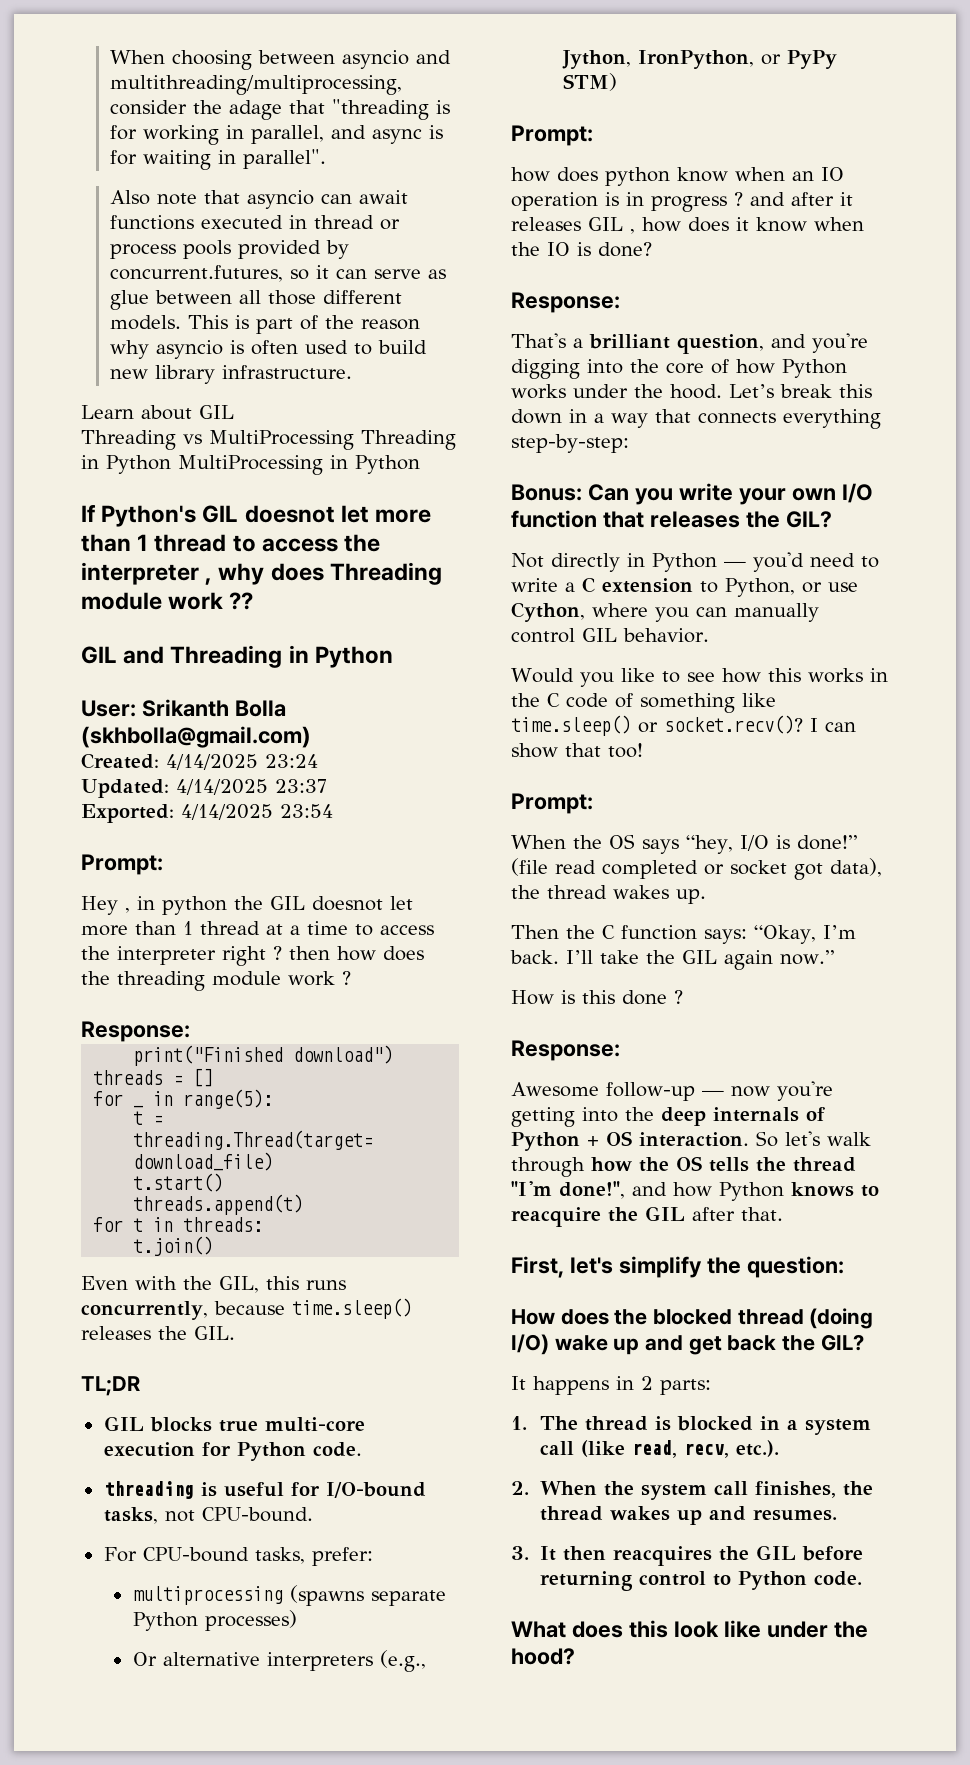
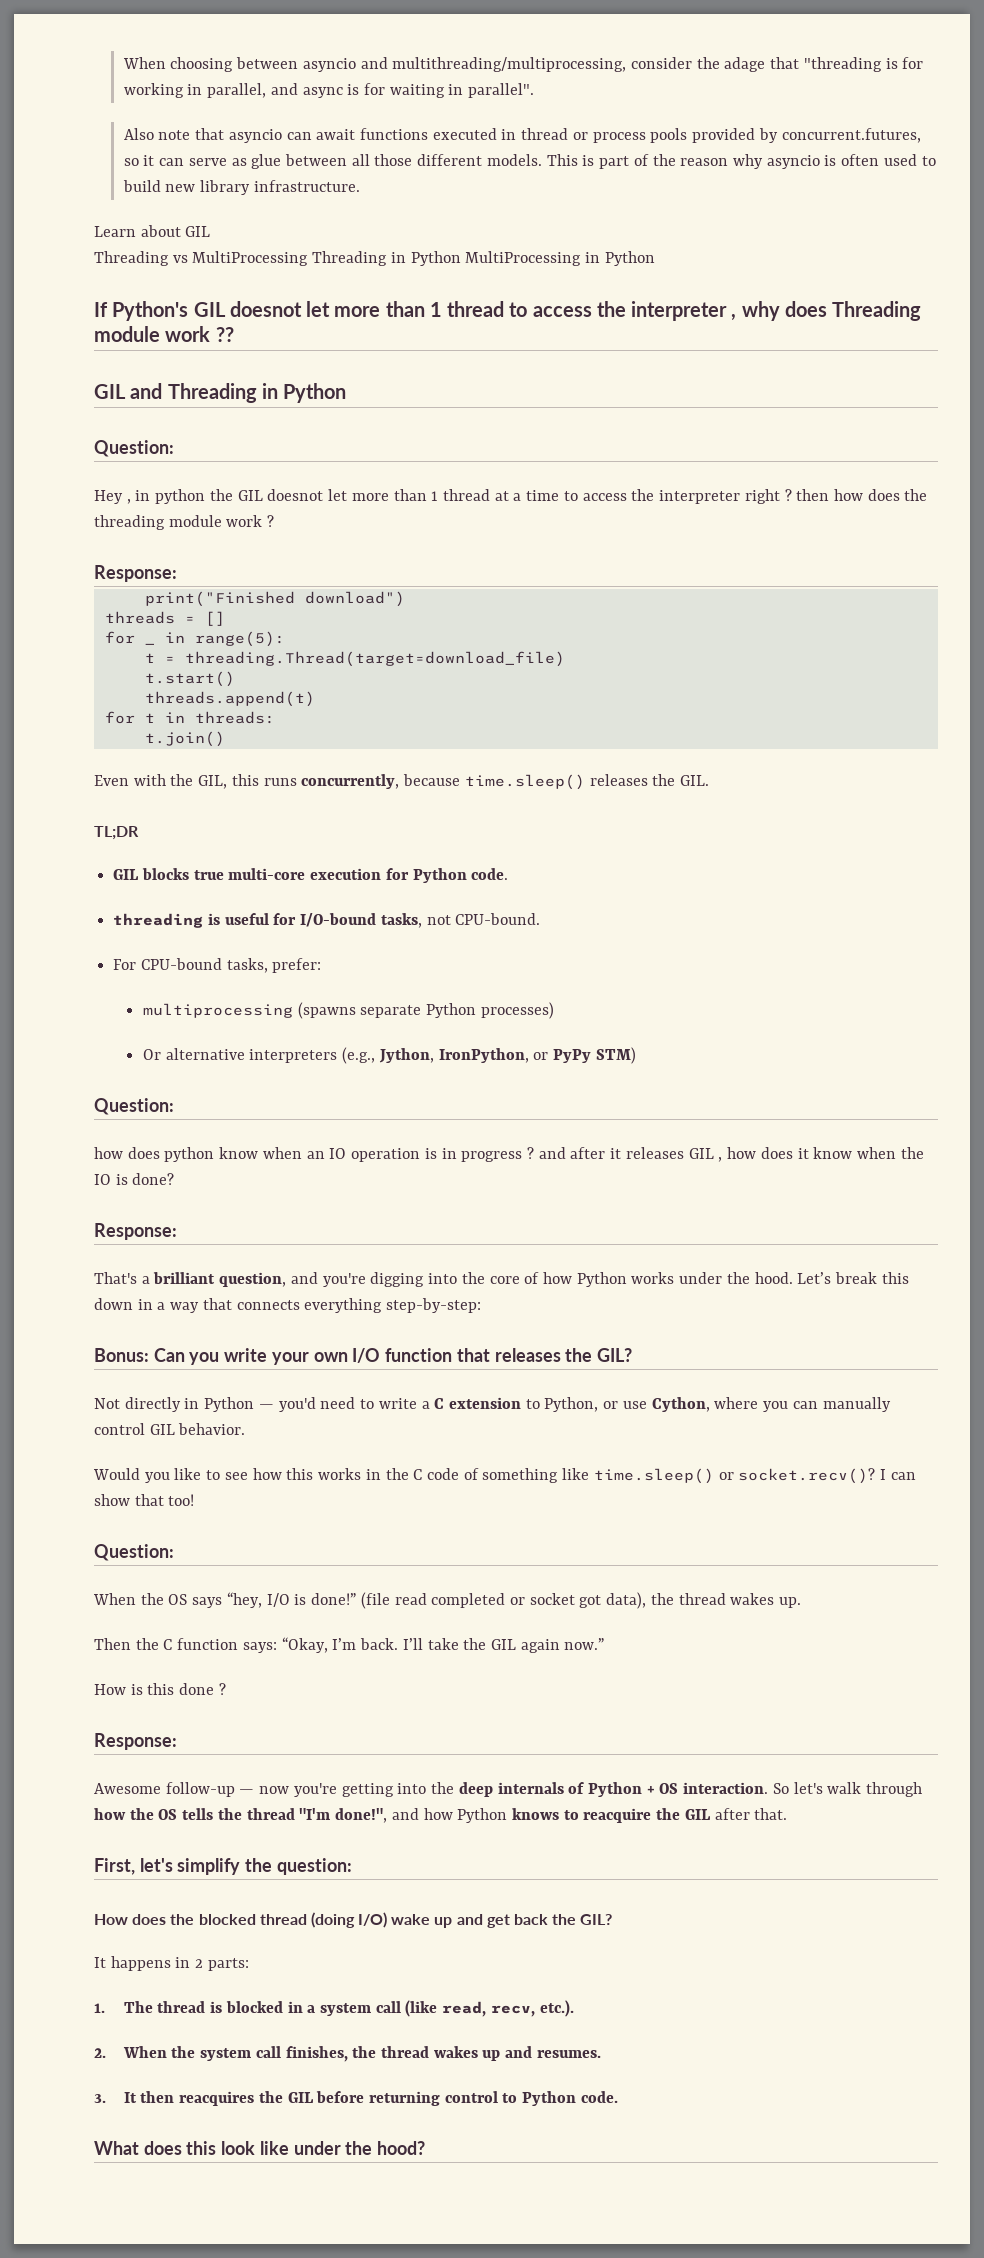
[81,699,286,717] [81,726,311,748] [81,753,318,770] [81,779,327,798] [81,804,333,823] [81,854,163,875] User: Srikanth Bolla (skhbolla@gmail.com) // Created: 4/14/2025 23:24 // Updated: 4/14/2025 23:37 // Exported: 4/14/2025 23:54 // Prompt: -> [94,440,174,457] Question:
[511,125,593,146] Prompt: -> [94,1098,174,1115] Question:
[511,793,593,814] Prompt: -> [94,1544,174,1561] Question:

